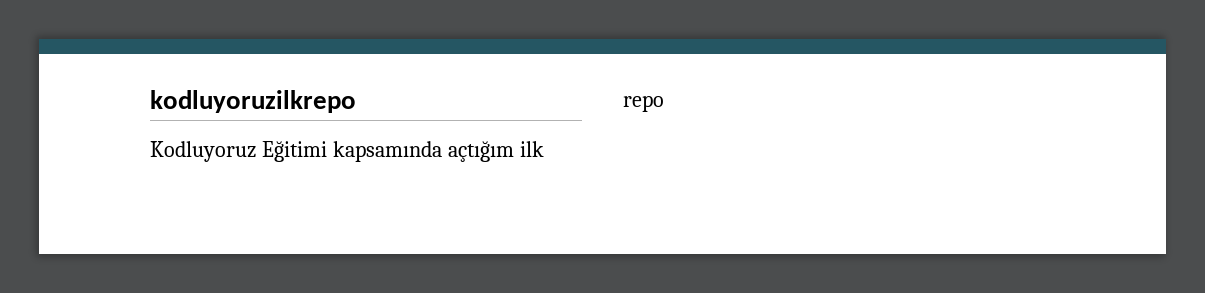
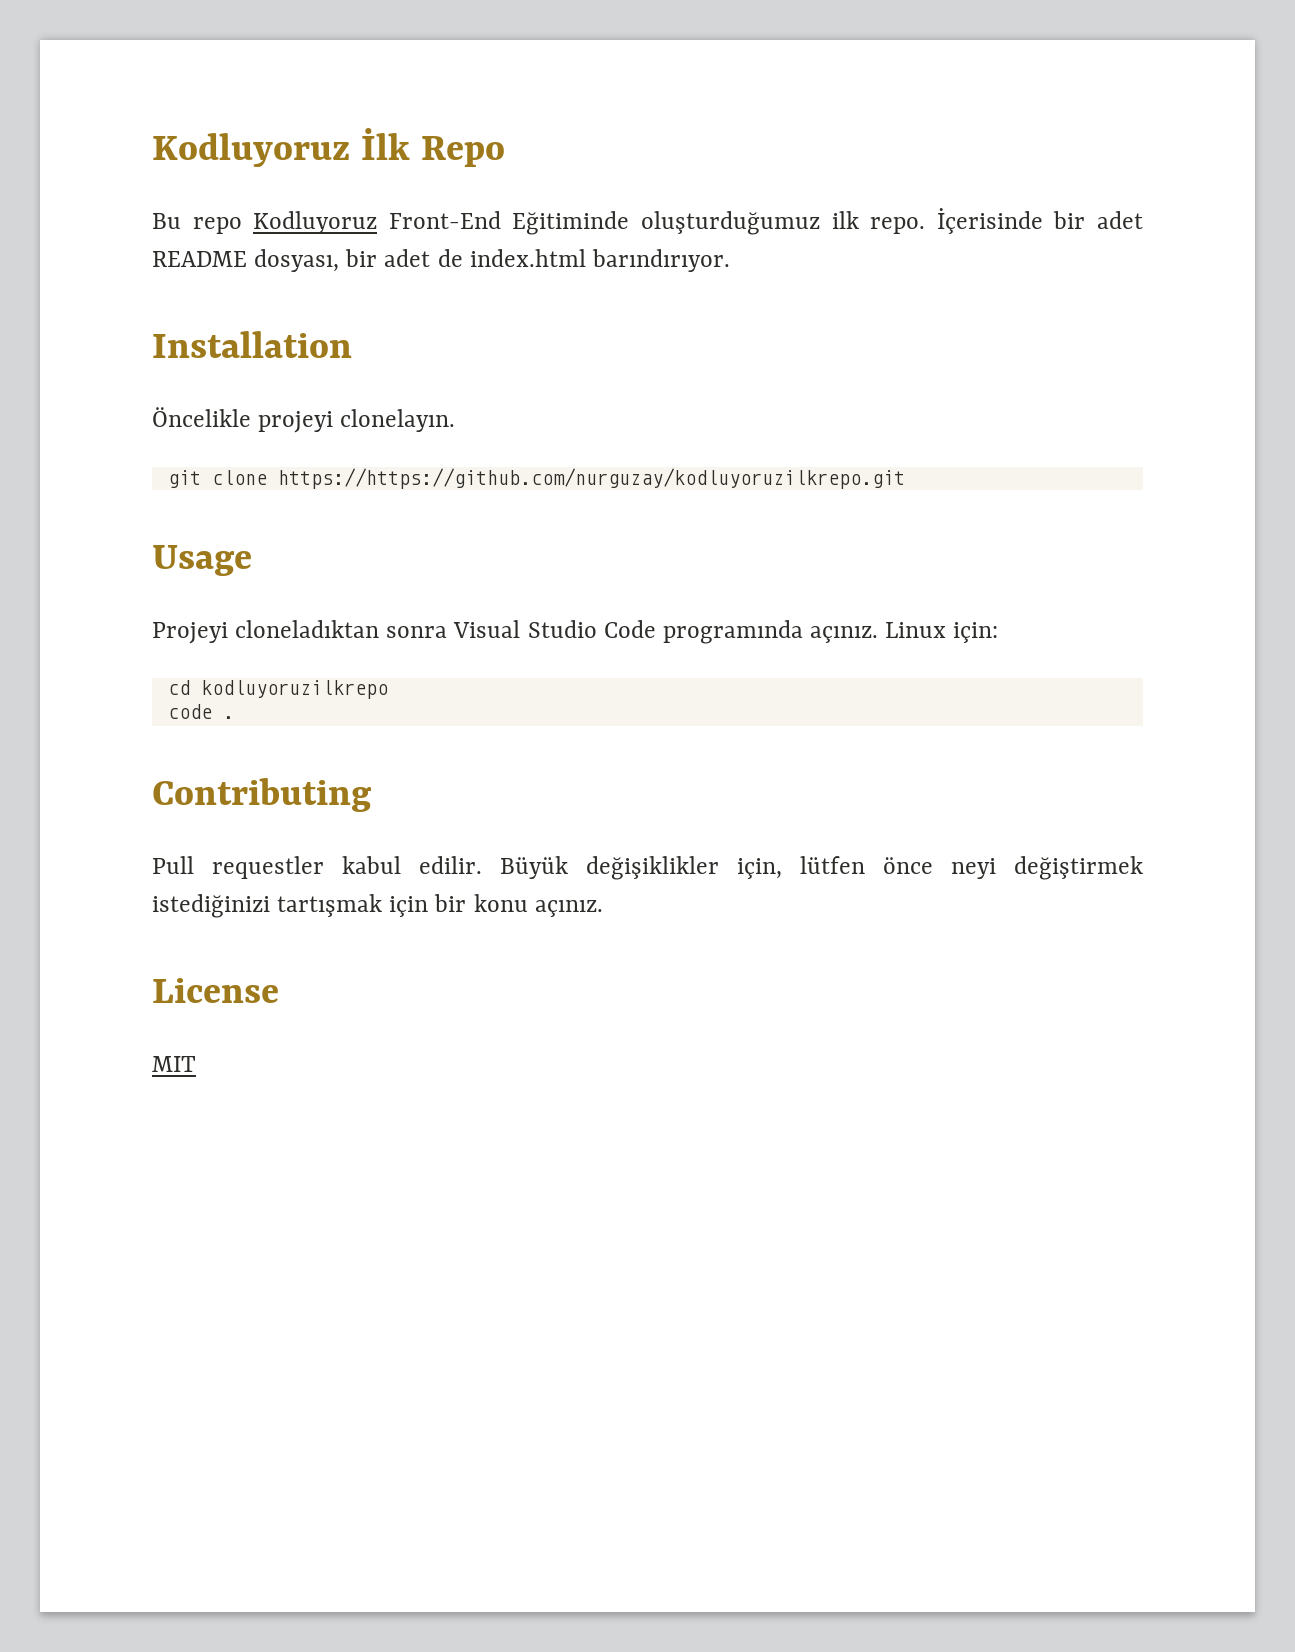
[150,90,356,113] [150,141,544,162] [623,95,664,112] kodluyoruzilkrepo // Kodluyoruz Eğitimi kapsamında açtığım ilk repo -> [152,128,506,167] [152,208,1143,235] [152,249,730,272] [152,331,352,358] [152,407,456,433] [167,468,905,489] [152,545,252,576] [152,620,999,644] [167,680,388,699] [167,704,234,719] [152,778,371,812] [152,856,1143,880] [152,894,603,918] [152,978,279,1003] [152,1056,196,1072] Kodluyoruz İlk Repo // Bu repo Kodluyoruz Front-End Eğitiminde oluşturduğumuz ilk repo. İçerisinde bir adet README dosyası, bir adet de index.html barındırıyor. // Installation // Öncelikle projeyi clonelayın. // git clone https://https://github.com/nurguzay/kodluyoruzilkrepo.git // Usage // Projeyi cloneladıktan sonra Visual Studio Code programında açınız. Linux için: // cd kodluyoruzilkrepo // code . // Contributing // Pull requestler kabul edilir. Büyük değişiklikler için, lütfen önce neyi değiştirmek istediğinizi tartışmak için bir konu açınız. // License // MIT

